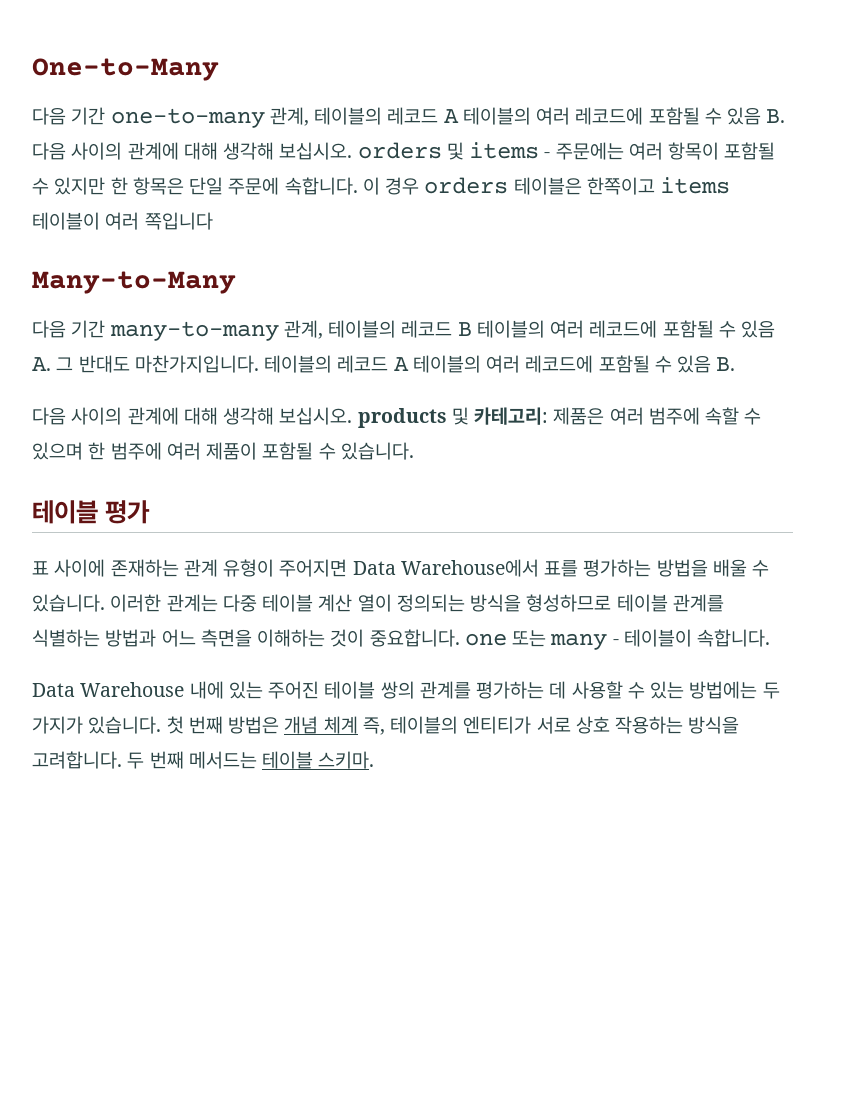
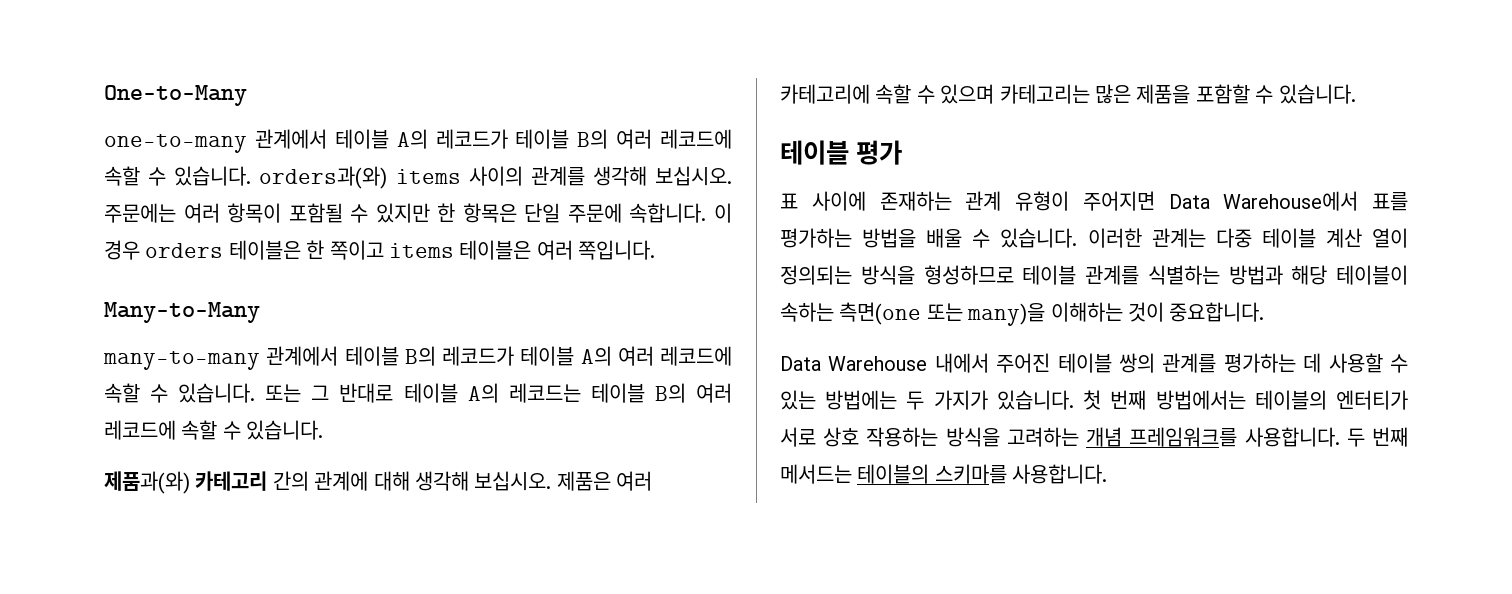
[32,107,786,128] [32,142,551,160] 다음 기간 one-to-many 관계, 테이블의 레코드 A 테이블의 여러 레코드에 포함될 수 있음 B. 다음 사이의 관계에 대해 생각해 보십시오. orders 및 items - -> [104,129,732,153] [104,166,732,189] one-to-many 관계에서 테이블 A의 레코드가 테이블 B의 여러 레코드에 속할 수 있습니다. orders과(와) items 사이의 관계를 생각해 보십시오.
[586,177,731,195] [32,212,213,230] [32,271,236,294] [32,320,776,341] [32,355,736,373] [32,407,549,428] 한쪽이고 items 테이블이 여러 쪽입니다 // Many-to-Many // 다음 기간 many-to-many 관계, 테이블의 레코드 B 테이블의 여러 레코드에 포함될 수 있음 A. 그 반대도 마찬가지입니다. 테이블의 레코드 A 테이블의 여러 레코드에 포함될 수 있음 B. // 다음 사이의 관계에 대해 생각해 보십시오. products 및 카테고리: -> [306,240,656,260] [104,302,260,323] [103,346,732,370] [104,383,733,403] [104,420,324,440] [104,471,552,494] 한 쪽이고 items 테이블은 여러 쪽입니다. // Many-to-Many // many-to-many 관계에서 테이블 B의 레코드가 테이블 A의 여러 레코드에 속할 수 있습니다. 또는 그 반대로 테이블 A의 레코드는 테이블 B의 여러 레코드에 속할 수 있습니다. // 제품과(와) 카테고리 간의 관계에 대해 생각해 보십시오.
[648,407,700,425] 범주에 -> [780,84,870,104] 카테고리에
[88,442,314,460] 한 범주에 여러 제품이 포함될 -> [999,84,1250,104] 카테고리는 많은 제품을 포함할
[161,629,771,650] 어느 측면을 이해하는 것이 중요합니다. one 또는 many - 테이블이 속합니다. -> [1291,265,1408,285] [780,302,1265,326] 해당 테이블이 속하는 측면(one 또는 many)을 이해하는 것이 중요합니다.
[189,681,263,699] 내에 있는 -> [934,353,989,373] 내에서
[228,716,740,735] [32,751,375,769] 방법은 개념 체계 즉, 테이블의 엔티티가 서로 상호 작용하는 방식을 고려합니다. 두 번째 메서드는 테이블 스키마. -> [1155,390,1408,410] [780,427,1408,447] [780,464,1108,484] 방법에서는 테이블의 엔터티가 서로 상호 작용하는 방식을 고려하는 개념 프레임워크를 사용합니다. 두 번째 메서드는 테이블의 스키마를 사용합니다.

